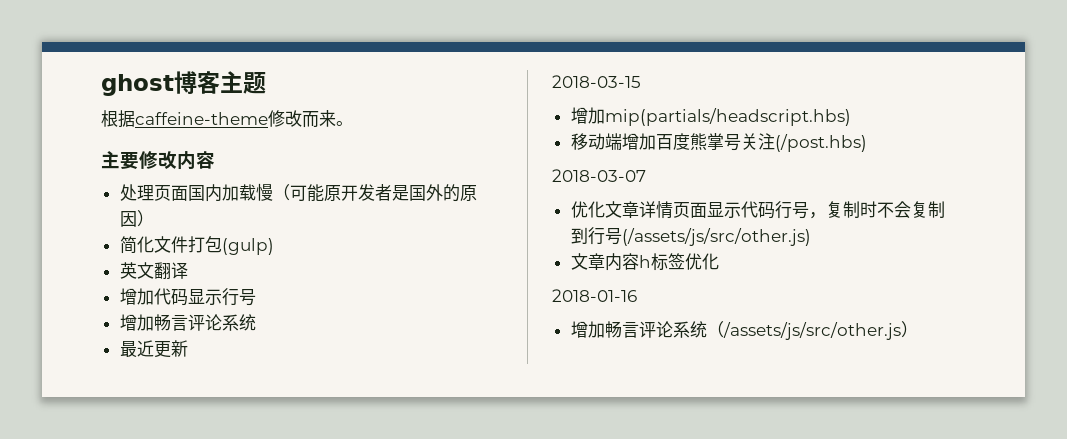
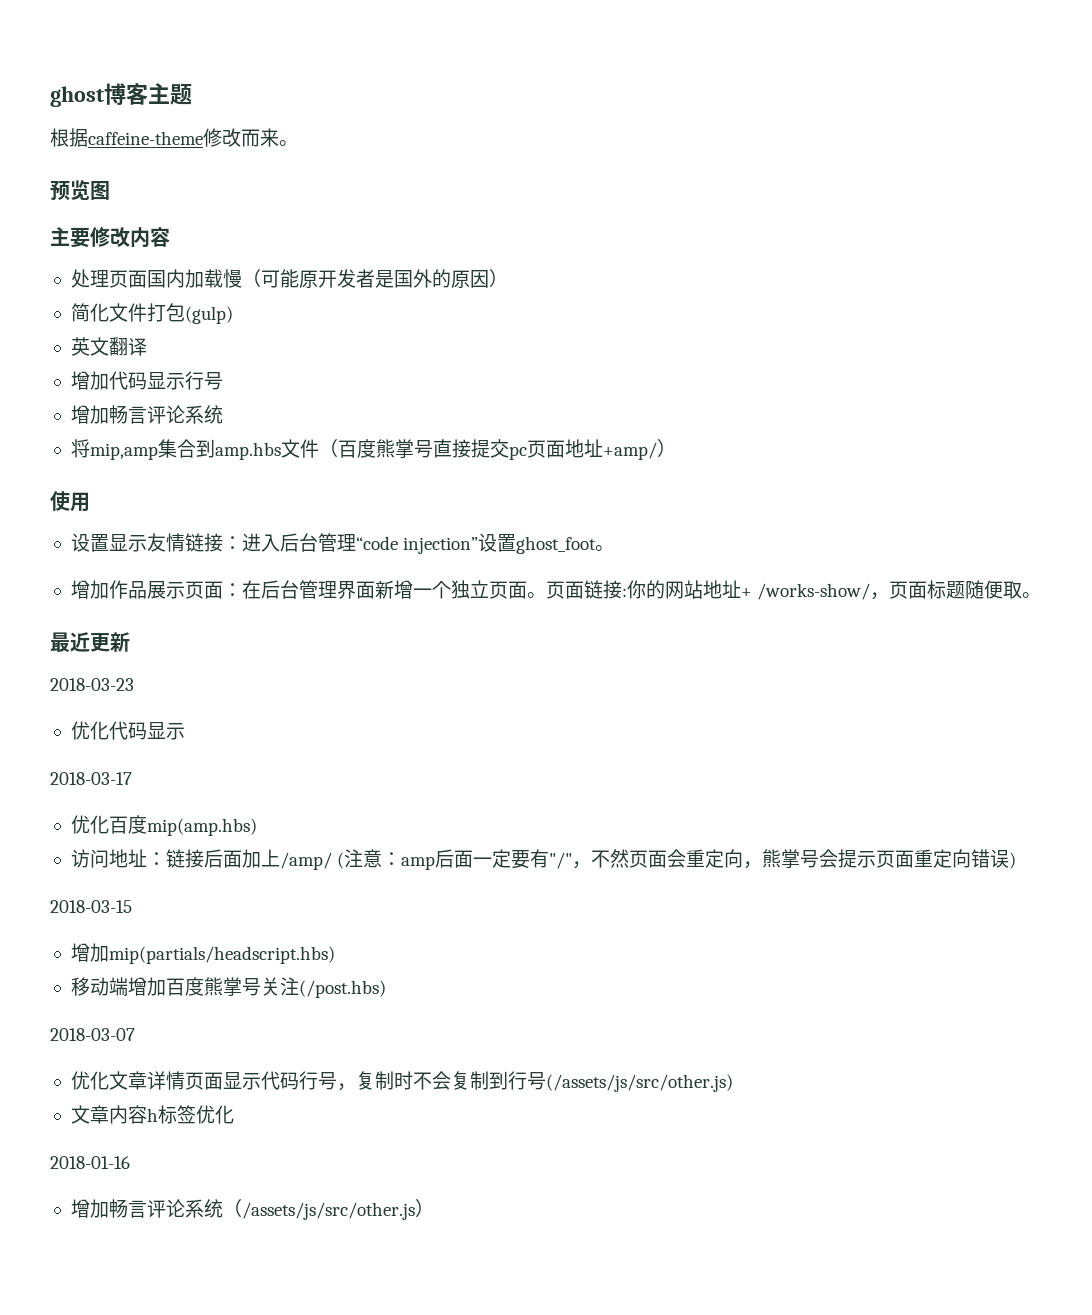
(353, 123) none -> [50,180,110,201] // 预览图
[119,340,188,358] 最近更新 -> [70,439,676,460] [50,491,90,512] [70,533,615,554] [70,580,1042,600] [50,632,130,652] [50,678,134,691] [70,721,185,740] [50,772,132,785] [70,815,257,836] [70,849,1017,870] 将mip,amp集合到amp.hbs文件（百度熊掌号直接提交pc页面地址+amp/） // 使用 // 设置显示友情链接：进入后台管理“code injection”设置ghost_foot。 // 增加作品展示页面：在后台管理界面新增一个独立页面。页面链接:你的网站地址+ /works-show/，页面标题随便取。 // 最近更新 // 2018-03-23 // 优化代码显示 // 2018-03-17 // 优化百度mip(amp.hbs) // 访问地址：链接后面加上/amp/ (注意：amp后面一定要有"/"，不然页面会重定向，熊掌号会提示页面重定向错误)

